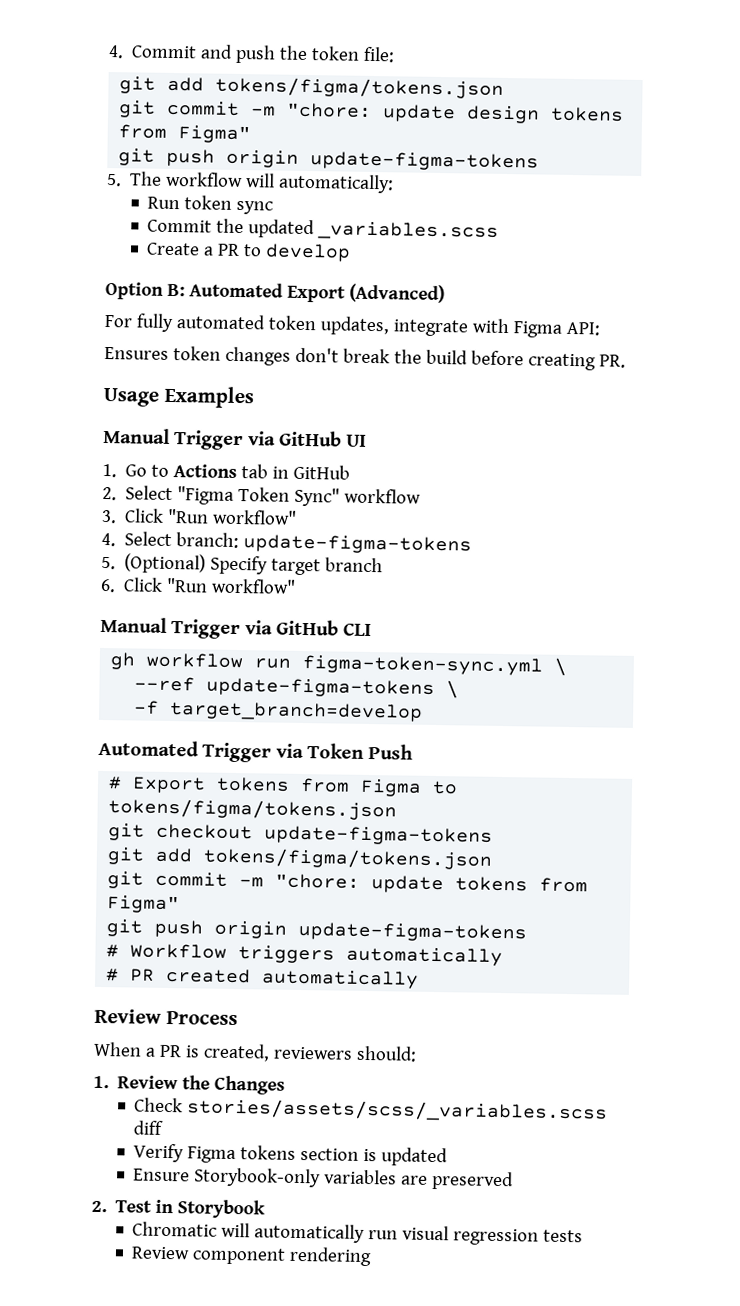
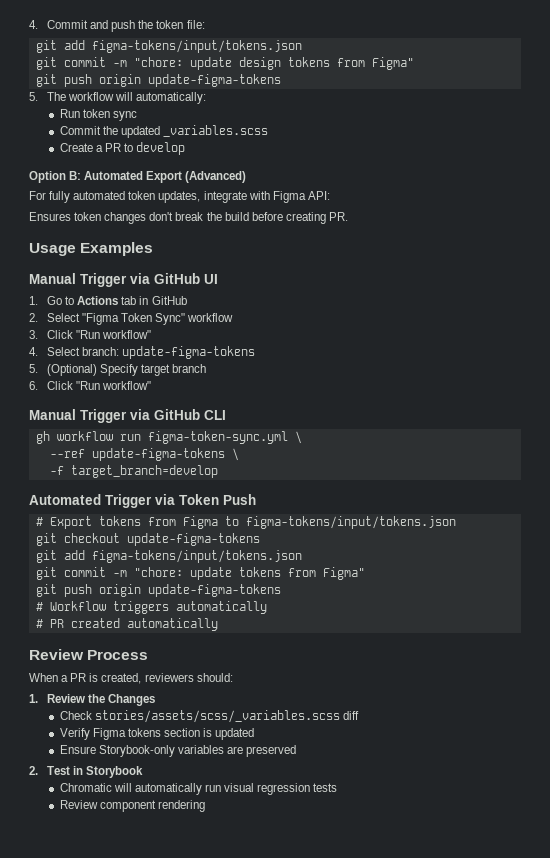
[215,76,505,99] tokens/figma/tokens.json -> [91,40,302,53] figma-tokens/input/tokens.json
[108,798,398,821] tokens/figma/tokens.json -> [245,516,456,529] figma-tokens/input/tokens.json
[203,847,494,870] tokens/figma/tokens.json -> [91,550,302,563] figma-tokens/input/tokens.json

